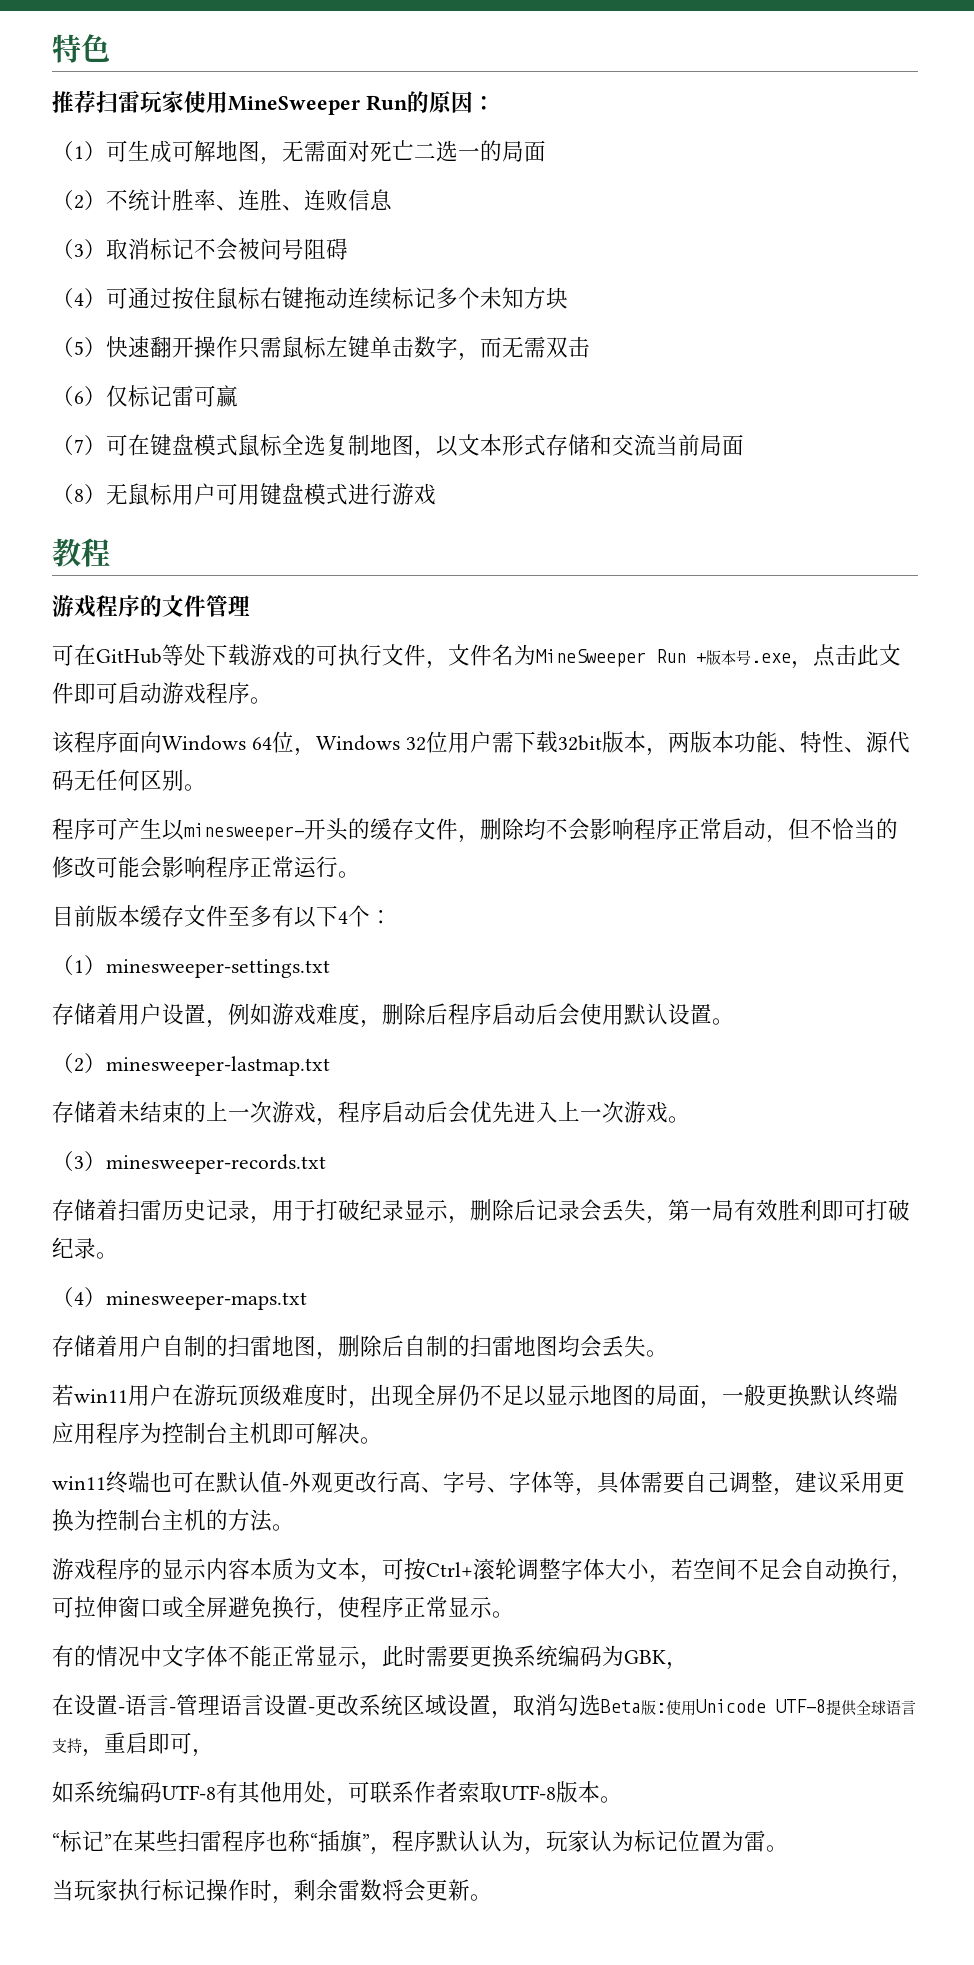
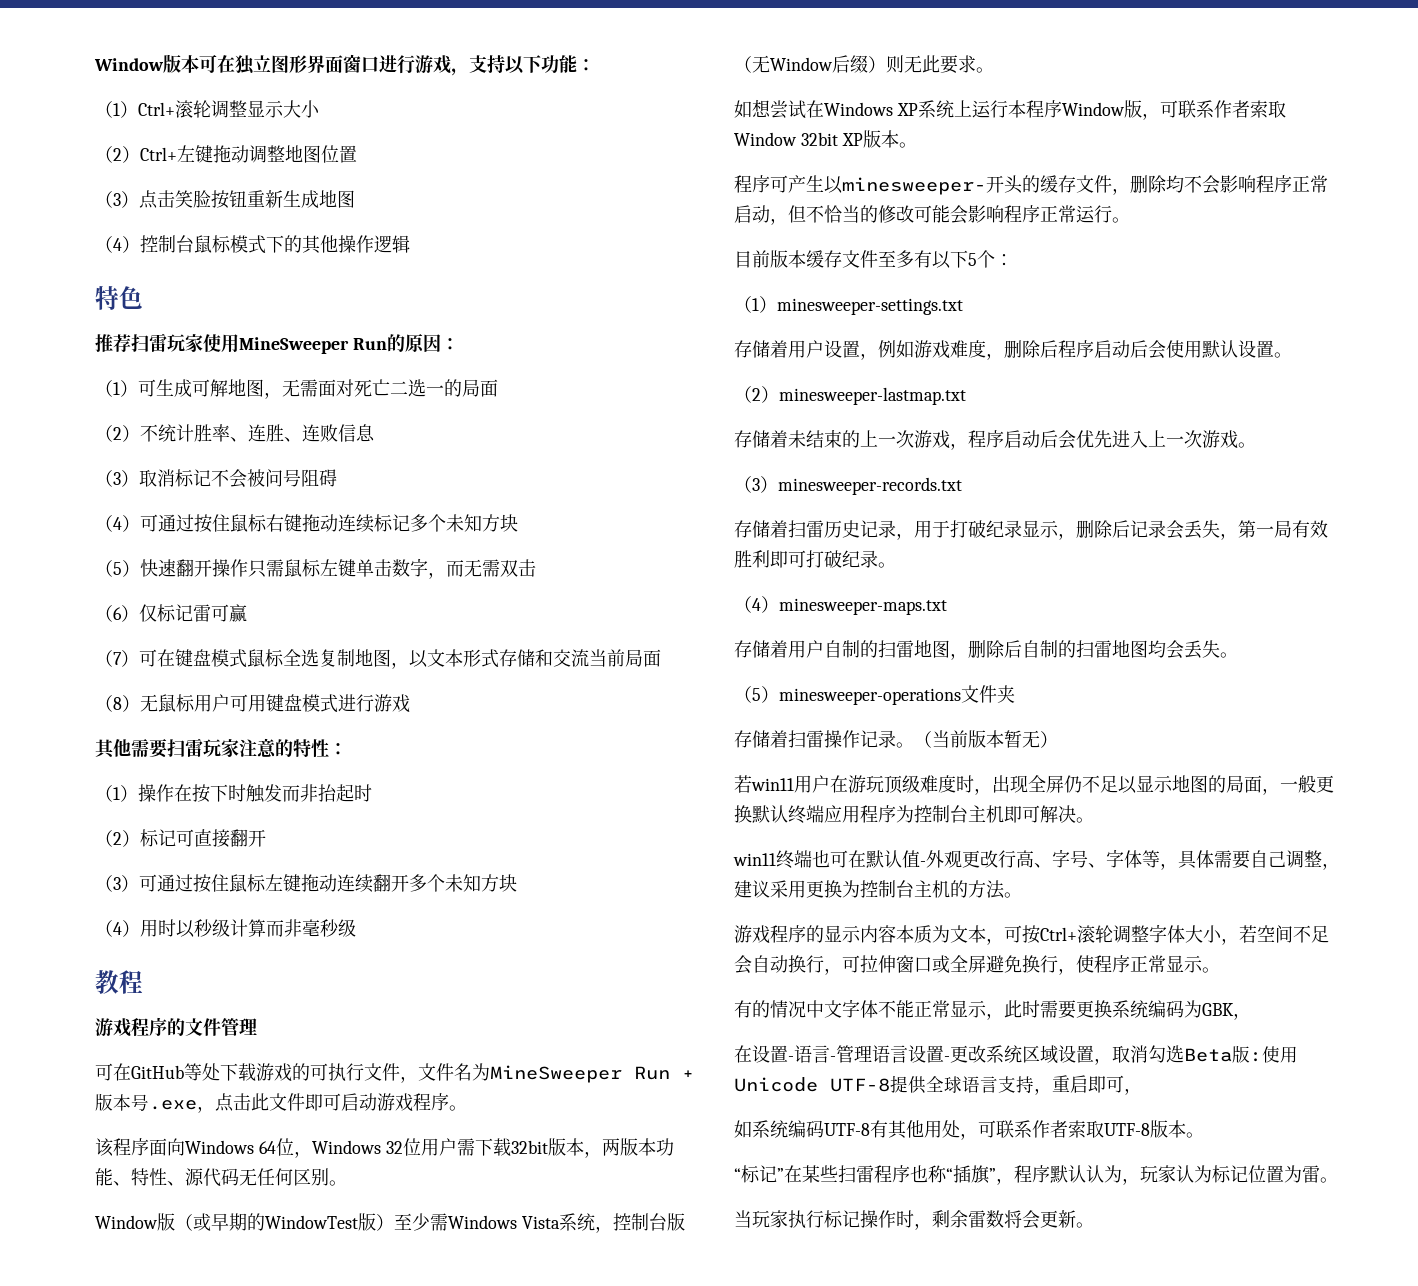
(52, 48) none -> [94,54,595,76] [95,100,320,118] [95,145,357,163] [95,190,355,209] [95,235,410,254] Window版本可在独立图形界面窗口进行游戏，支持以下功能： // （1）Ctrl+滚轮调整显示大小 // （2）Ctrl+左键拖动调整地图位置 // （3）点击笑脸按钮重新生成地图 // （4）控制台鼠标模式下的其他操作逻辑 //
(436, 494) none -> [95,738,347,759] [95,784,372,803] [95,829,266,848] [95,874,517,893] [95,919,356,938] // 其他需要扫雷玩家注意的特性： // （1）操作在按下时触发而非抬起时 // （2）标记可直接翻开 // （3）可通过按住鼠标左键拖动连续翻开多个未知方块 // （4）用时以秒级计算而非毫秒级
(206, 787) none -> [95,1213,685,1233] [734,55,994,74] [734,99,1286,120] [734,130,917,148] // Window版（或早期的WindowTest版）至少需Windows Vista系统，控制台版（无Window后缀）则无此要求。 // 如想尝试在Windows XP系统上运行本程序Window版，可联系作者索取Window 32bit XP版本。
[338,911,348,924] 4 -> [968,253,977,266] 5
(668, 1353) none -> [734,685,1015,705] [734,730,1058,748] // （5）minesweeper-operations文件夹 // 存储着扫雷操作记录。（当前版本暂无）

